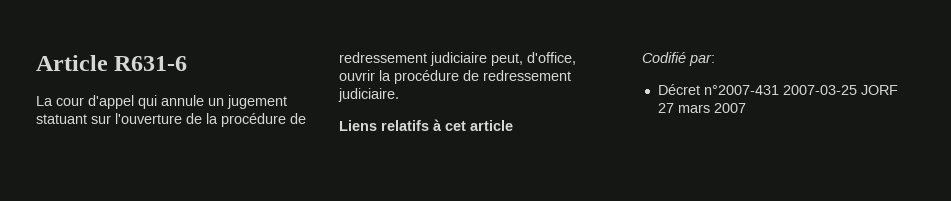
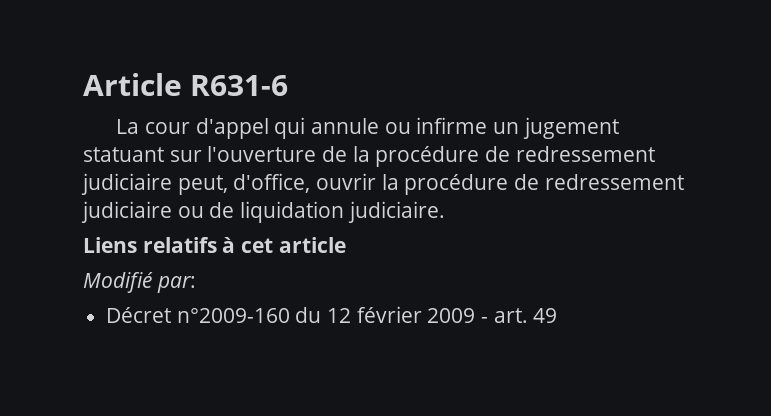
(204, 100) none -> [384,117,488,134] ou infirme
(571, 75) none -> [81,201,345,223] judiciaire ou de liquidation
[642,52,686,63] Codifié -> [83,272,153,293] Modifié
[703,85,898,95] [657,103,746,113] n°2007-431 2007-03-25 JORF 27 mars 2007 -> [176,306,558,323] n°2009-160 du 12 février 2009 - art. 49

